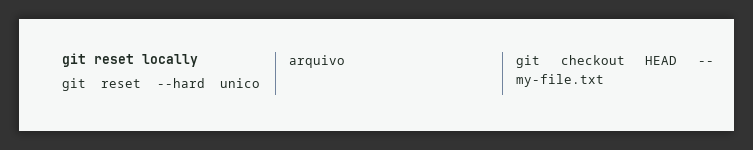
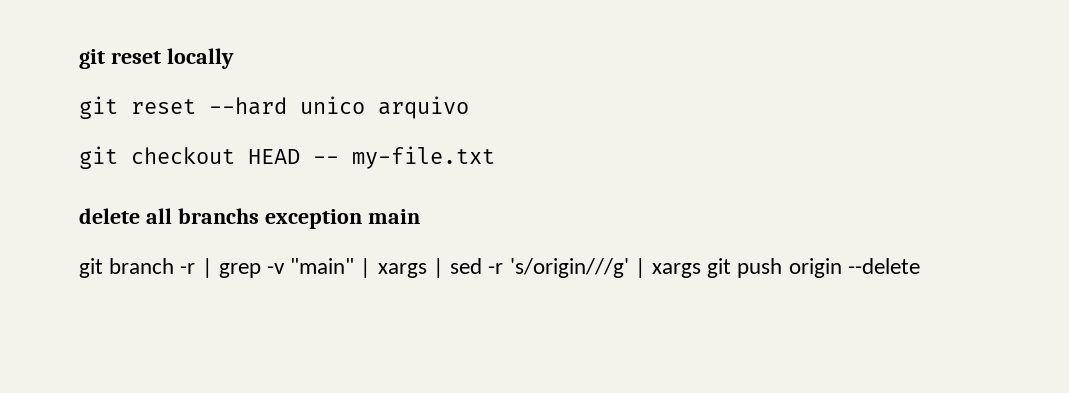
(604, 80) none -> [79,208,420,229] [79,258,920,278] // delete all branchs exception main // git branch -r | grep -v "main" | xargs | sed -r 's/origin///g' | xargs git push origin --delete

